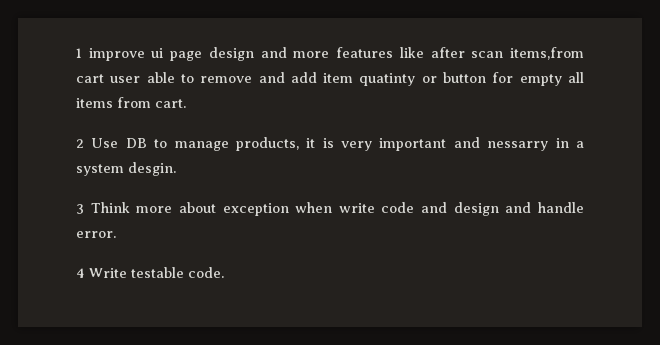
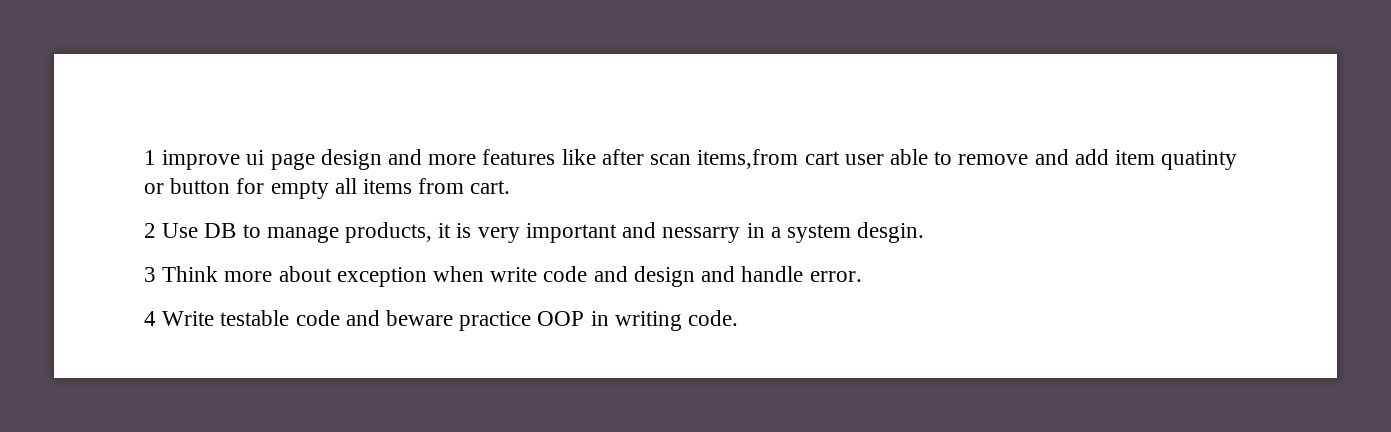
(184, 272) none -> [295,310,682,331] code and beware practice OOP in writing

